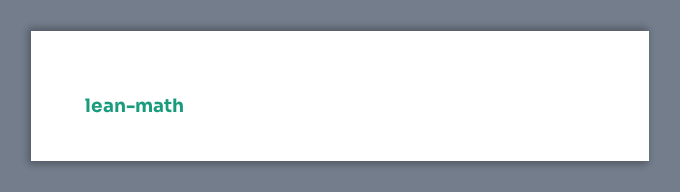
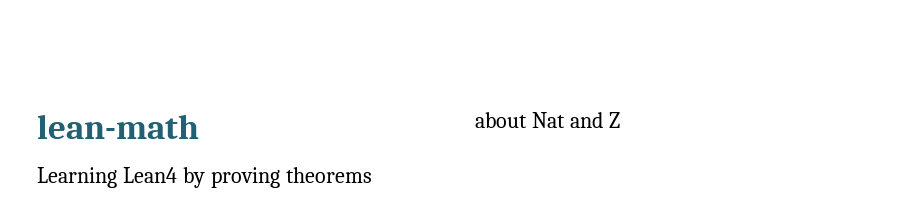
(184, 105) none -> [37,167,372,188] [475,112,620,128] // Learning Lean4 by proving theorems about Nat and Z

